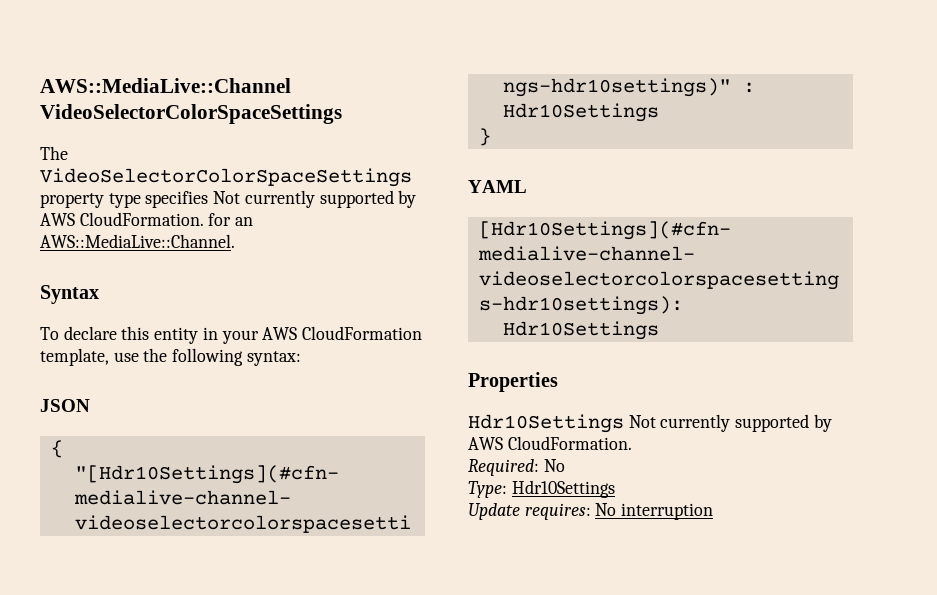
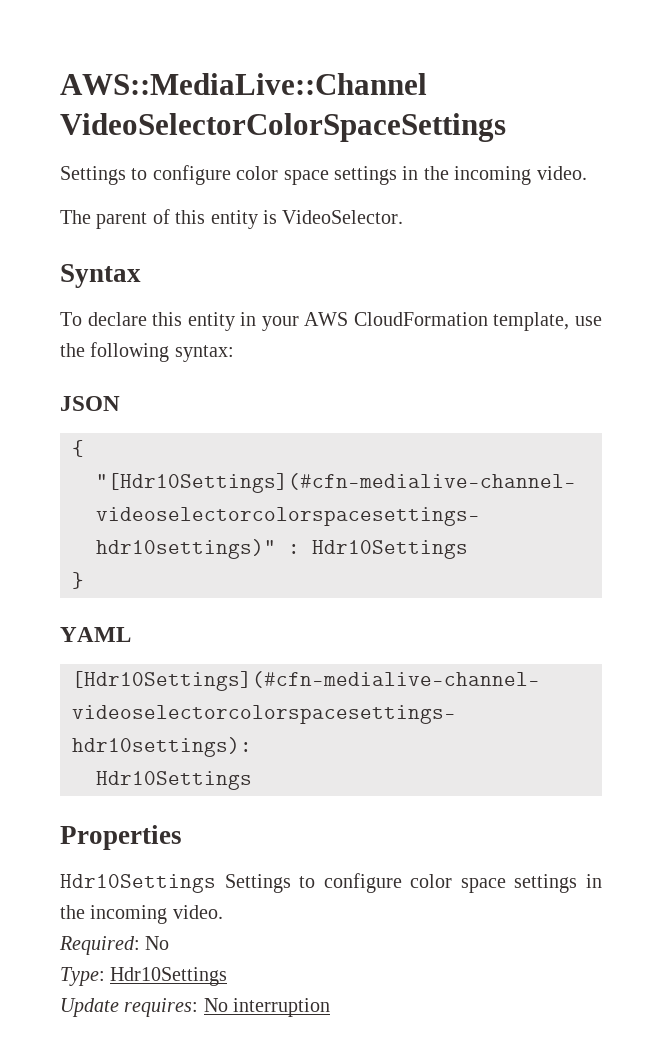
[40,146,68,160] [40,168,412,187] [40,190,417,208] [40,212,254,226] [40,234,235,248] The VideoSelectorColorSpaceSettings property type specifies Not currently supported by AWS CloudFormation. for an AWS::MediaLive::Channel. -> [60,165,587,185] [60,209,404,229] Settings to configure color space settings in the incoming video. // The parent of this entity is VideoSelector.
[628,414,832,432] [468,436,632,450] Not currently supported by AWS CloudFormation. -> [224,873,602,893] [60,905,223,924] Settings to configure color space settings in the incoming video.

